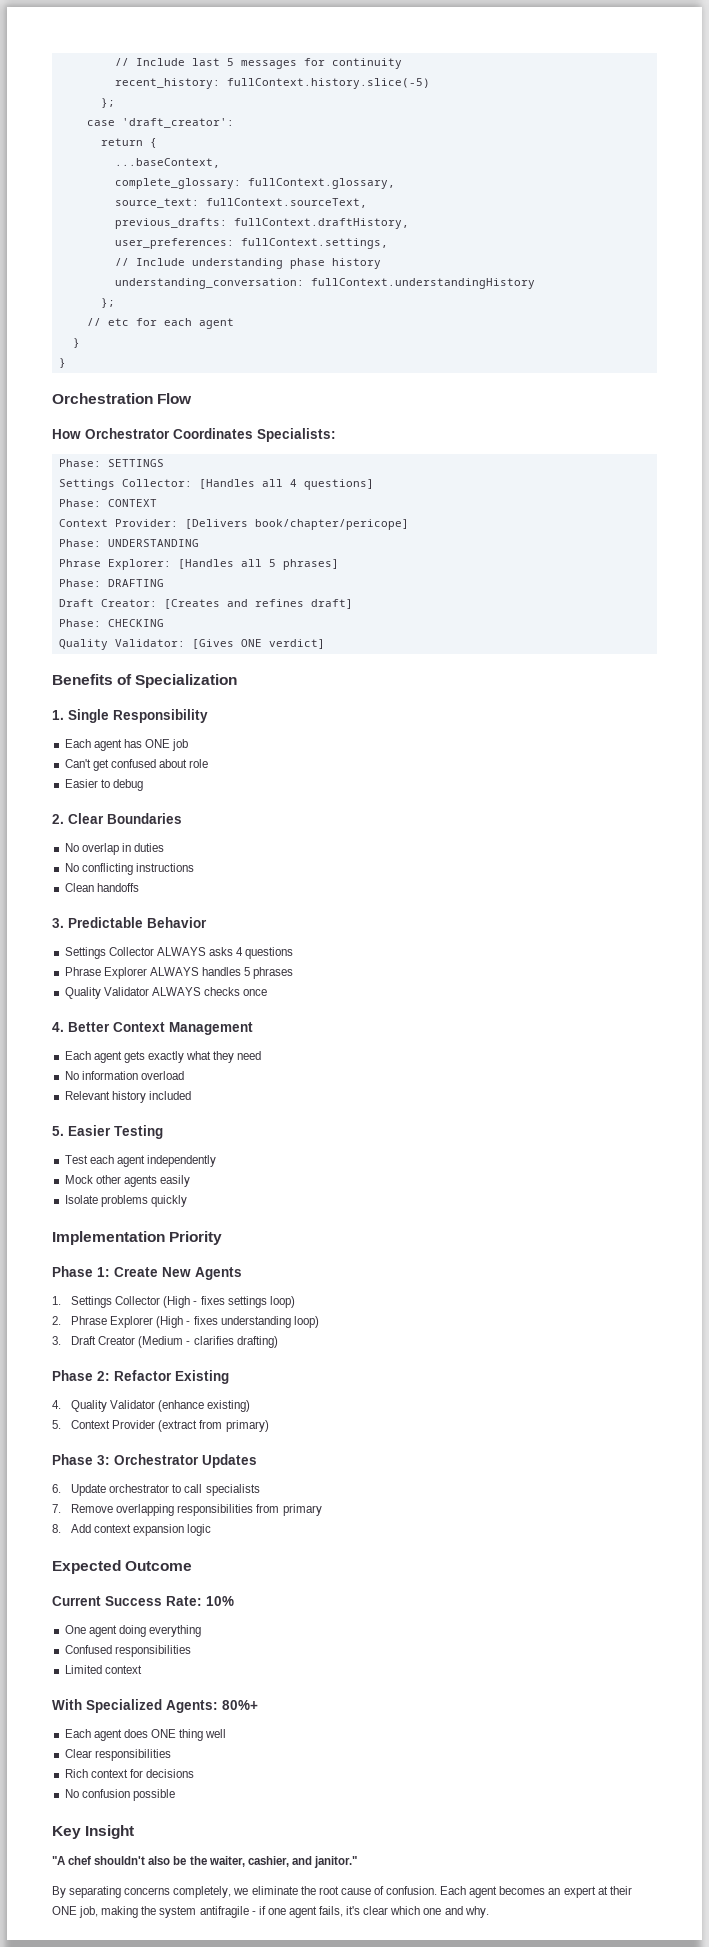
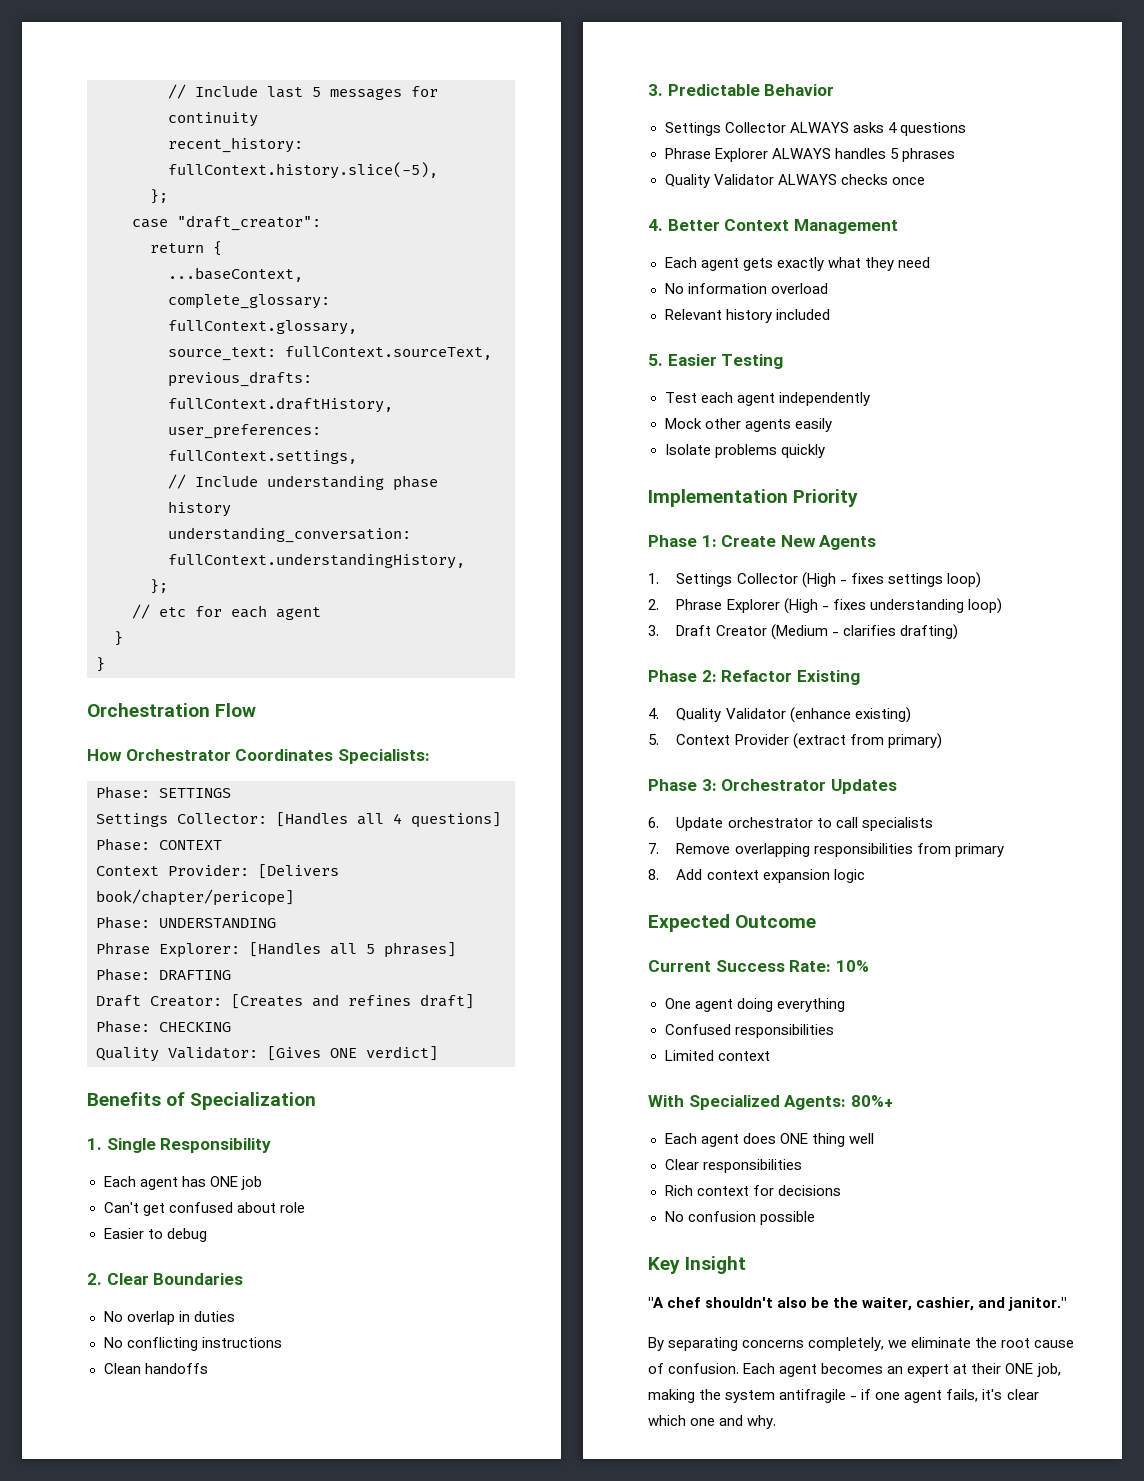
[226,78,430,89] fullContext.history.slice(-5) -> [168,162,438,179] fullContext.history.slice(-5),
[121,118,234,128] 'draft_creator': -> [177,215,321,231] "draft_creator":
[310,278,535,289] fullContext.understandingHistory -> [168,553,465,569] fullContext.understandingHistory,

